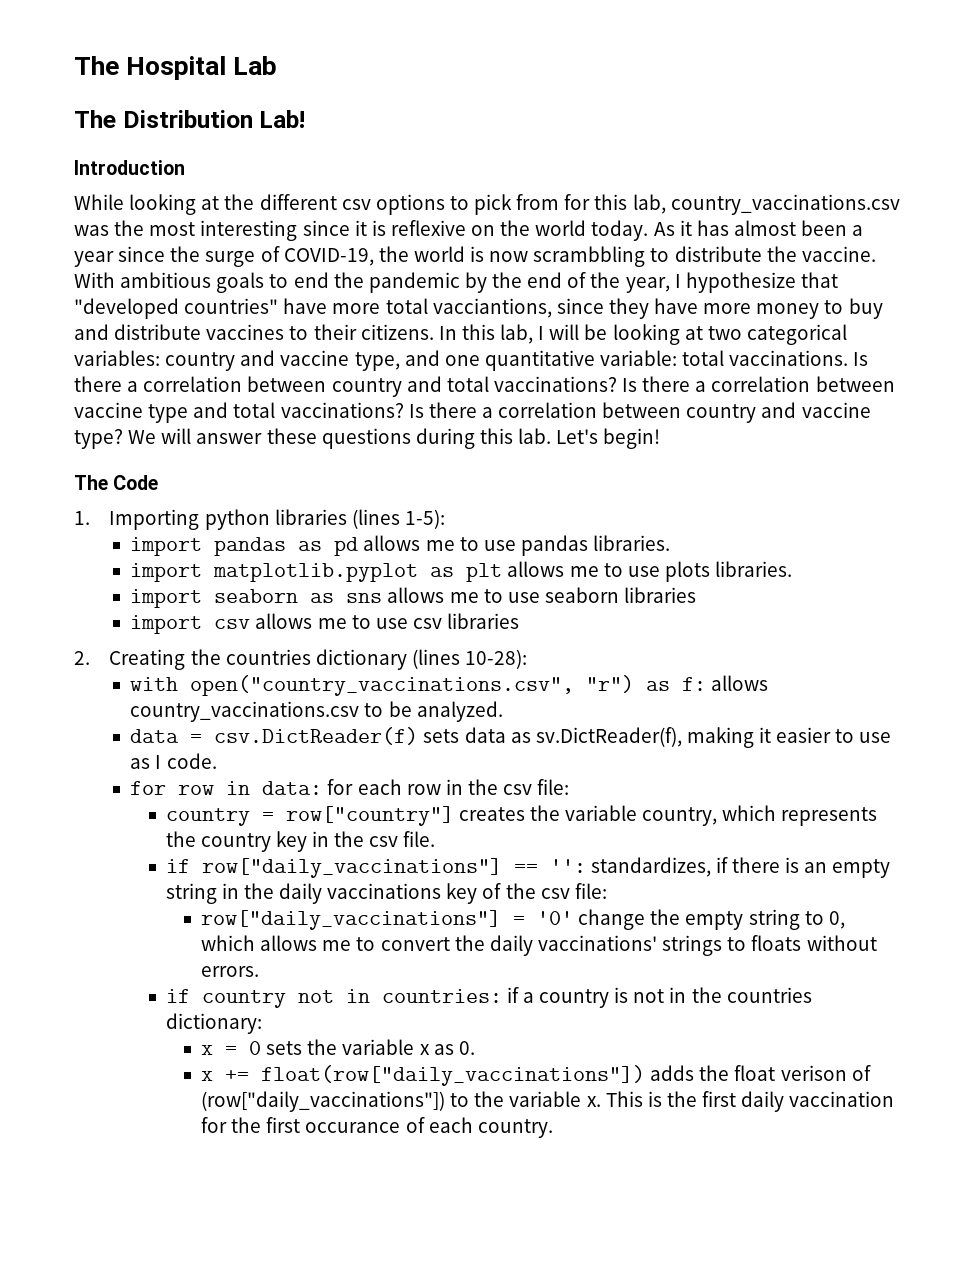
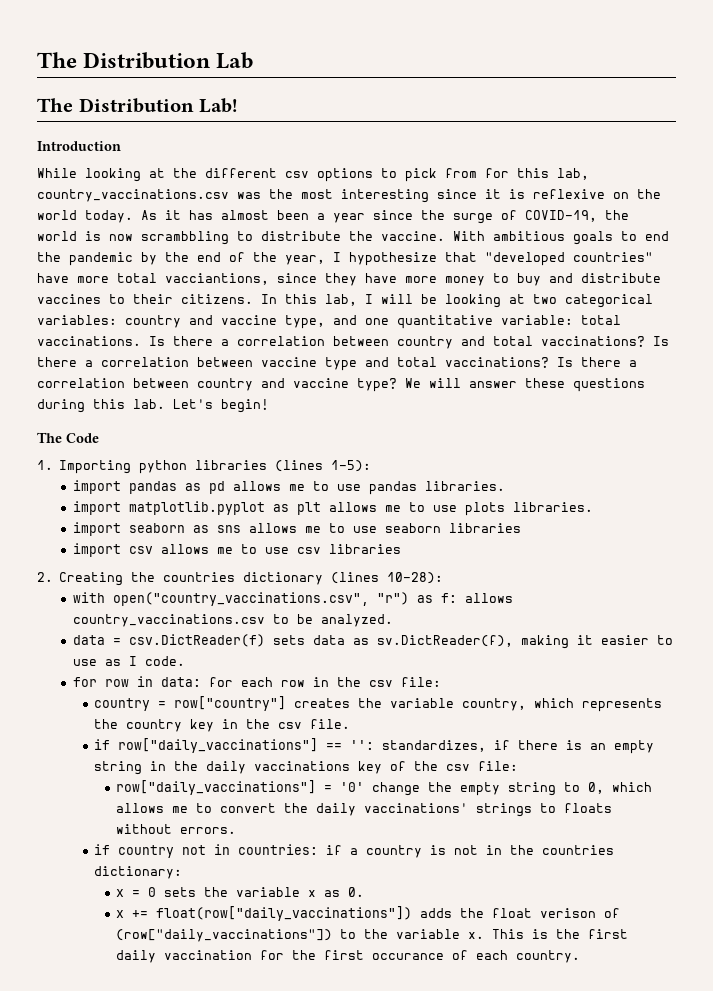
[74,56,227,80] The Hospital -> [37,52,211,69] The Distribution

